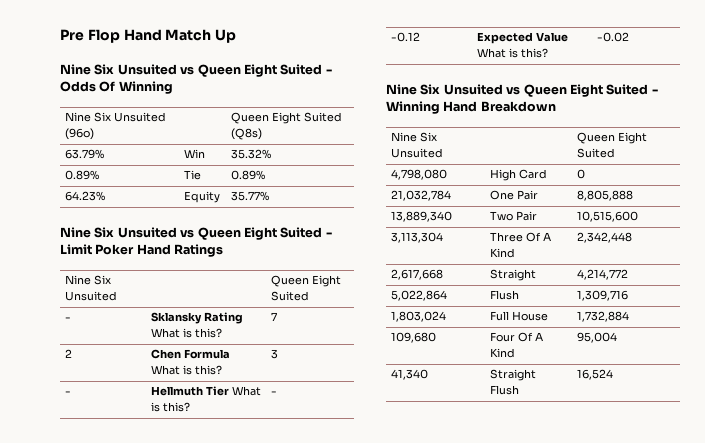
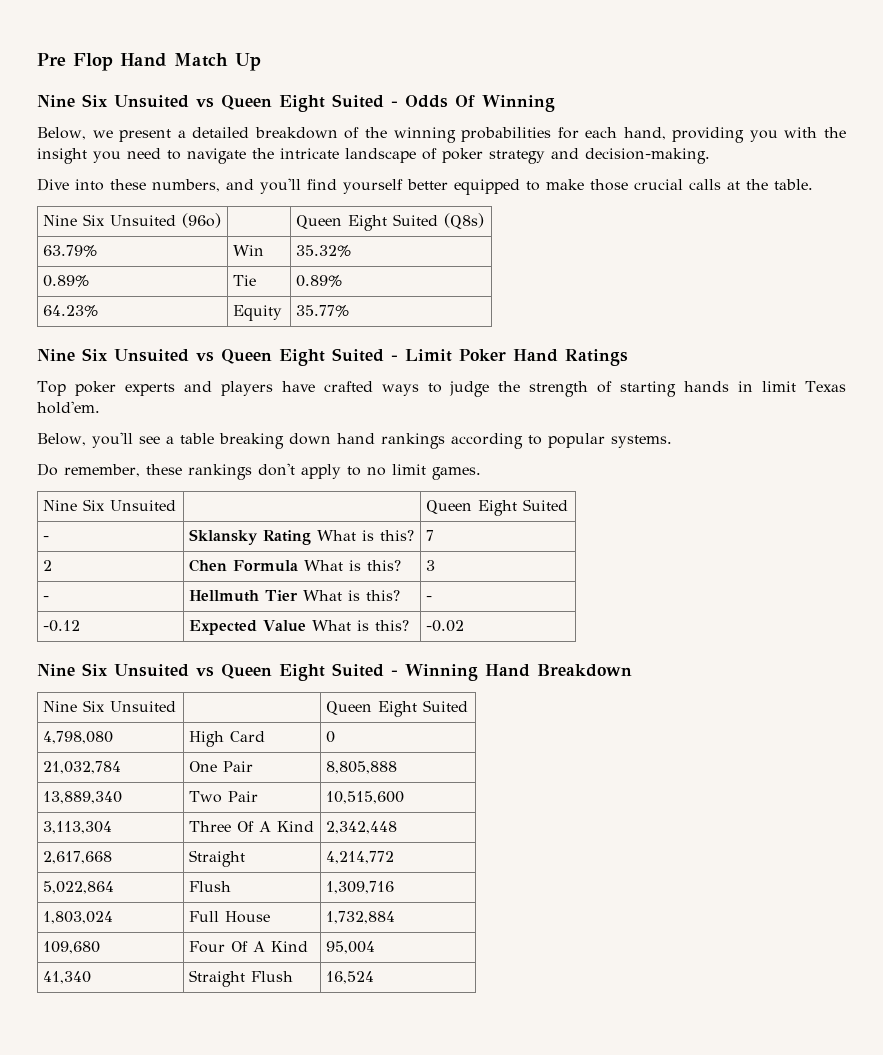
(173, 87) none -> [37,127,846,143] [37,148,710,164] [37,178,813,195] // Below, we present a detailed breakdown of the winning probabilities for each hand, providing you with the insight you need to navigate the intricate landscape of poker strategy and decision-making. // Dive into these numbers, and you'll find yourself better equipped to make those crucial calls at the table.
(224, 250) none -> [37,381,847,397] [37,401,100,414] [37,432,672,449] [37,463,481,480] // Top poker experts and players have crafted ways to judge the strength of starting hands in limit Texas hold'em. // Below, you'll see a table breaking down hand rankings according to popular systems. // Do remember, these rankings don't apply to no limit games.

